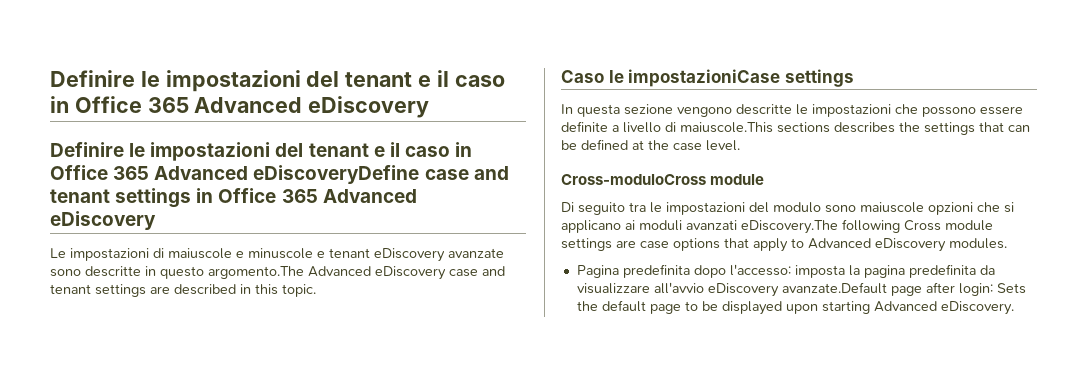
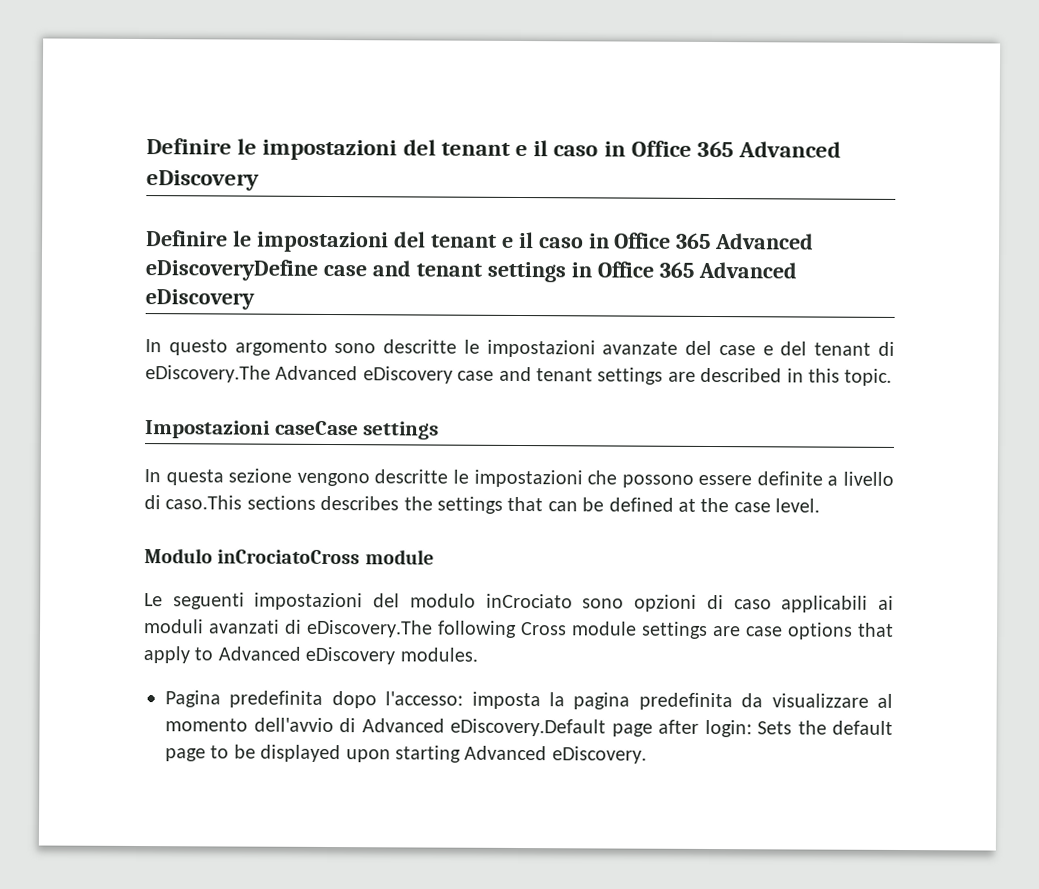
[50,248,504,262] [50,266,304,279] Le impostazioni di maiuscole e minuscole e tenant eDiscovery avanzate sono descritte in questo argomento.The -> [145,339,895,358] [145,365,271,383] In questo argomento sono descritte le impostazioni avanzate del case e del tenant di eDiscovery.The
[561,69,781,87] Caso le impostazioniCase -> [145,420,359,439] Impostazioni caseCase
[680,122,773,133] maiuscole.This -> [165,495,243,510] caso.This
[561,174,706,185] Cross-moduloCross -> [144,548,361,565] Modulo inCrociatoCross
[561,202,1014,215] [561,220,621,233] Di seguito tra le impostazioni del modulo sono maiuscole opzioni che si applicano -> [144,592,869,613] Le seguenti impostazioni del modulo inCrociato sono opzioni di caso applicabili
(737, 225) none -> [285,619,302,634] di
[653,282,887,297] all'avvio eDiscovery avanzate.Default -> [876,693,893,708] [165,717,606,737] al momento dell'avvio di Advanced eDiscovery.Default

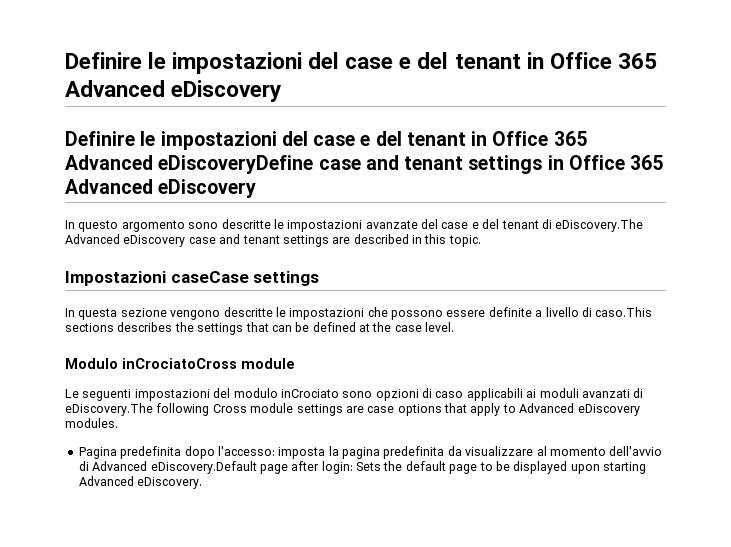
[146,138,599,161] Definire le impostazioni del tenant e il caso -> [65,52,521,74] Definire le impostazioni del case e del tenant
[430,231,584,249] tenant e il caso -> [313,131,466,146] case e del tenant

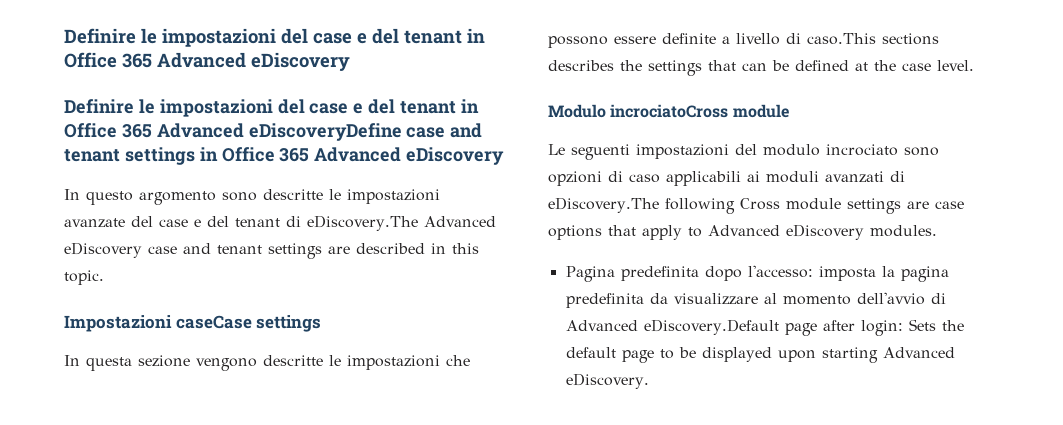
[122,358,237,369] inCrociatoCross -> [610,104,729,118] incrociatoCross
[280,389,339,398] inCrociato -> [826,144,898,156] incrociato

